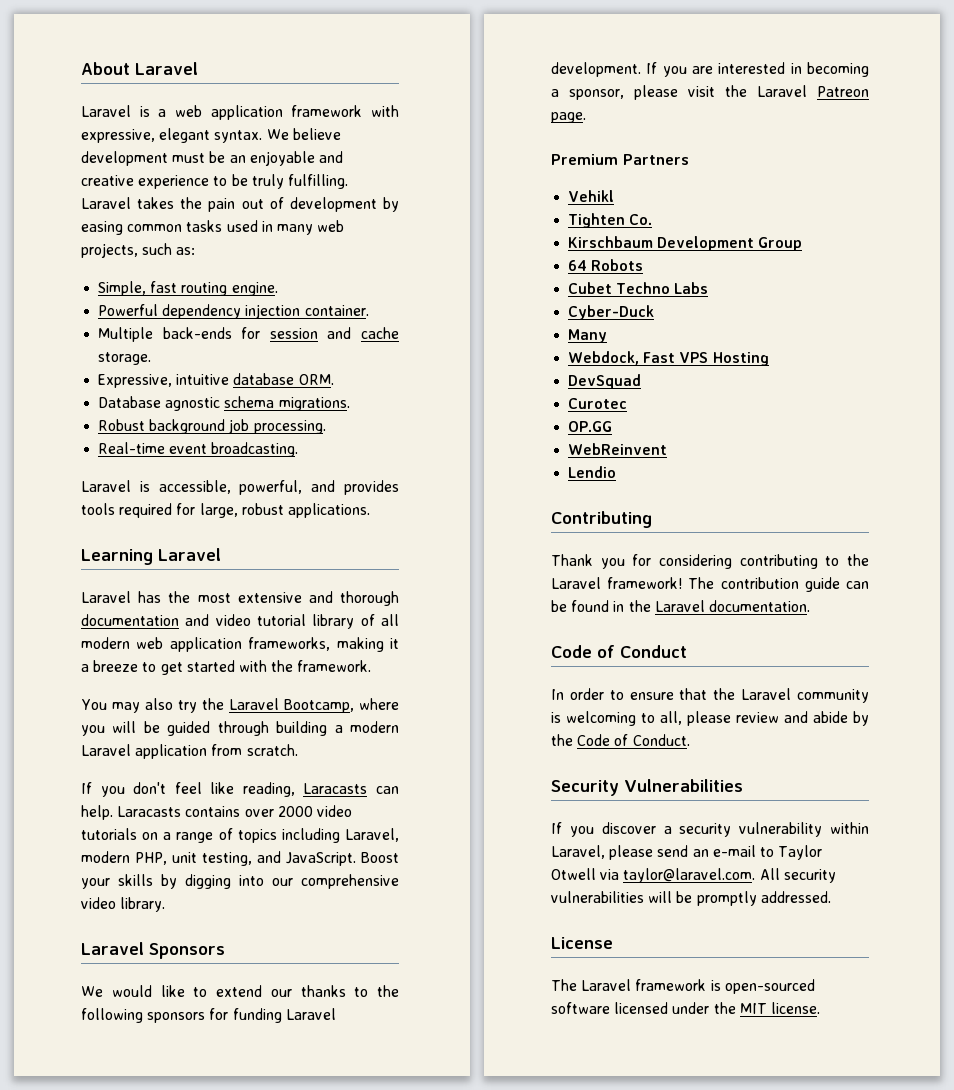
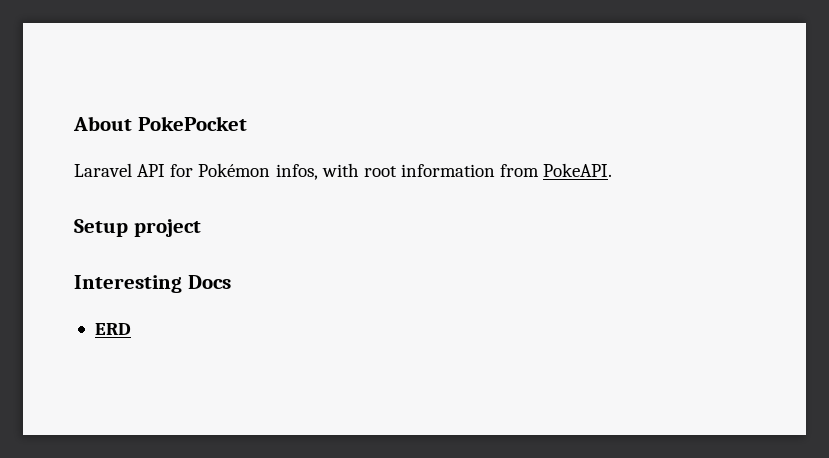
[135,62,198,75] [81,105,399,120] [81,128,341,143] [81,151,343,166] [81,174,348,189] [81,197,399,212] [81,220,345,235] [81,243,196,258] [98,281,278,296] [98,304,369,319] [98,327,399,342] [98,352,152,365] [98,373,334,388] [98,396,350,411] [98,419,326,434] [98,442,299,457] [81,480,399,495] [81,503,370,518] [81,548,221,565] [81,591,399,606] [81,614,399,629] [81,637,399,652] [81,660,372,675] [81,698,399,713] [81,721,399,736] [81,744,298,759] [81,782,399,797] [81,805,352,820] [81,828,399,843] [81,851,399,866] [81,874,399,889] [81,897,166,912] [81,942,225,959] [81,985,399,997] [81,1008,336,1023] [551,62,869,77] [551,85,869,100] [551,112,586,123] [551,154,689,165] [568,190,615,202] [568,213,653,228] [568,236,803,251] [568,259,644,271] [568,282,709,294] [568,305,655,320] [568,329,608,343] [568,351,769,366] [568,374,642,389] [568,398,628,409] [568,421,613,432] [568,443,668,455] [568,466,617,478] [551,511,652,528] [551,554,869,569] [551,577,869,592] [551,600,810,612] [551,645,687,658] [551,688,869,703] [551,711,869,726] [551,734,690,746] [551,779,743,796] [551,822,869,837] [551,845,823,860] [551,868,836,883] [551,891,831,906] [551,937,613,949] [551,979,815,994] [551,1002,820,1014] Laravel // Laravel is a web application framework with expressive, elegant syntax. We believe development must be an enjoyable and creative experience to be truly fulfilling. Laravel takes the pain out of development by easing common tasks used in many web projects, such as: // Simple, fast routing engine. // Powerful dependency injection container. // Multiple back-ends for session and cache storage. // Expressive, intuitive database ORM. // Database agnostic schema migrations. // Robust background job processing. // Real-time event broadcasting. // Laravel is accessible, powerful, and provides tools required for large, robust applications. // Learning Laravel // Laravel has the most extensive and thorough documentation and video tutorial library of all modern web application frameworks, making it a breeze to get started with the framework. // You may also try the Laravel Bootcamp, where you will be guided through building a modern Laravel application from scratch. // If you don't feel like reading, Laracasts can help. Laracasts contains over 2000 video tutorials on a range of topics including Laravel, modern PHP, unit testing, and JavaScript. Boost your skills by digging into our comprehensive video library. // Laravel Sponsors // We would like to extend our thanks to the following sponsors for funding Laravel development. If you are interested in becoming a sponsor, please visit the Laravel Patreon page. // Premium Partners // Vehikl // Tighten Co. // Kirschbaum Development Group // 64 Robots // Cubet Techno Labs // Cyber-Duck // Many // Webdock, Fast VPS Hosting // DevSquad // Curotec // OP.GG // WebReinvent // Lendio // Contributing // Thank you for considering contributing to the Laravel framework! The contribution guide can be found in the Laravel documentation. // Code of Conduct // In order to ensure that the Laravel community is welcoming to all, please review and abide by the Code of Conduct. // Security Vulnerabilities // If you discover a security vulnerability within Laravel, please send an e-mail to Taylor Otwell via taylor@laravel.com. All security vulnerabilities will be promptly addressed. // License // The Laravel framework is open-sourced software licensed under the MIT license. -> [137,116,247,131] [74,163,613,180] [74,219,201,237] [74,275,231,293] [94,323,131,335] PokePocket // Laravel API for Pokémon infos, with root information from PokeAPI. // Setup project // Interesting Docs // ERD

